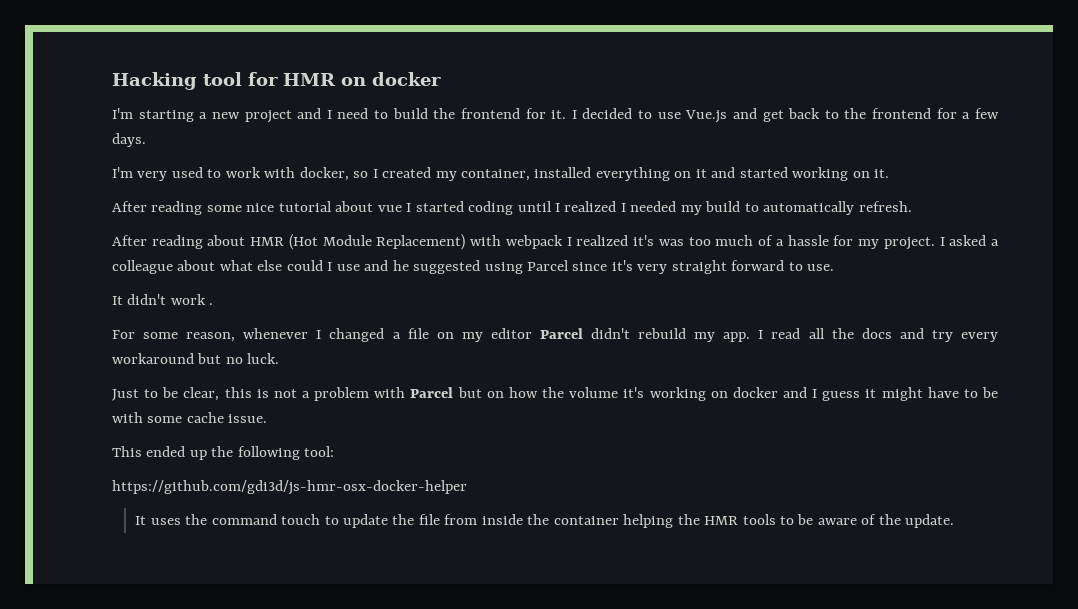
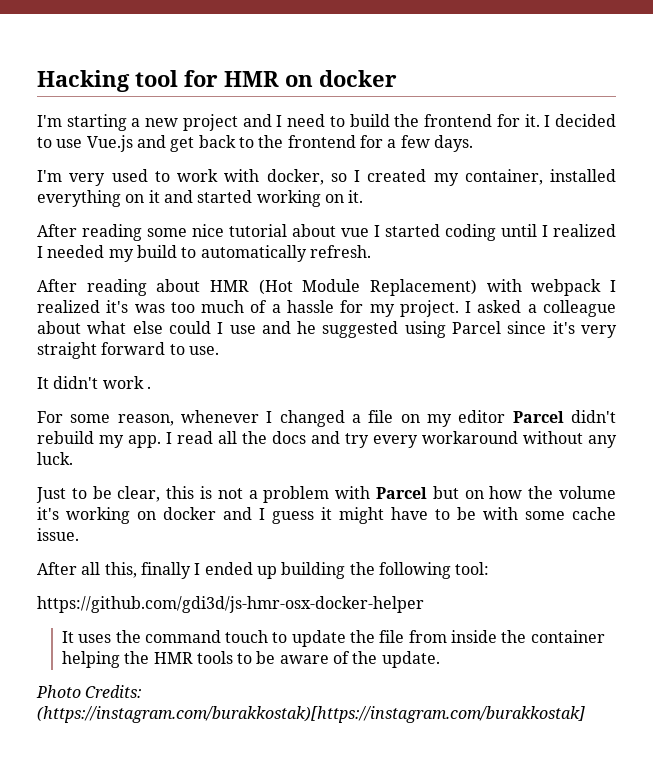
[197,353,243,364] but no -> [523,431,617,448] without any
[112,446,142,457] This -> [37,562,201,579] After all this, finally I
(207, 455) none -> [281,562,346,579] building
(955, 521) none -> [36,685,143,698] [37,706,585,723] // Photo Credits: (https://instagram.com/burakkostak)[https://instagram.com/burakkostak]

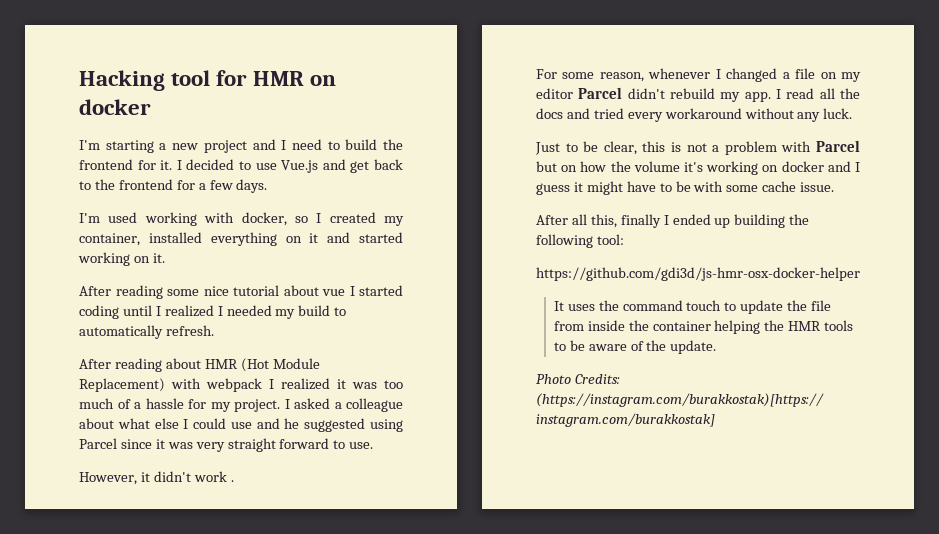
[69,169,218,186] very used to work -> [108,212,197,226] used working
[106,300,129,313] it's -> [337,379,346,389] it
[168,321,224,334] could I -> [183,418,227,429] I could
[552,321,575,334] it's -> [155,439,193,449] it was
[37,377,49,389] It -> [79,472,150,485] However, it
[345,433,369,448] try -> [593,108,624,119] tried

